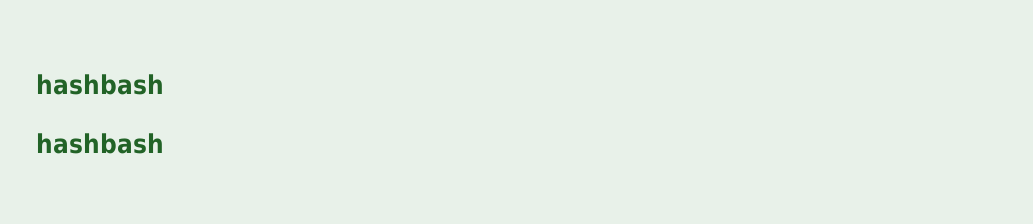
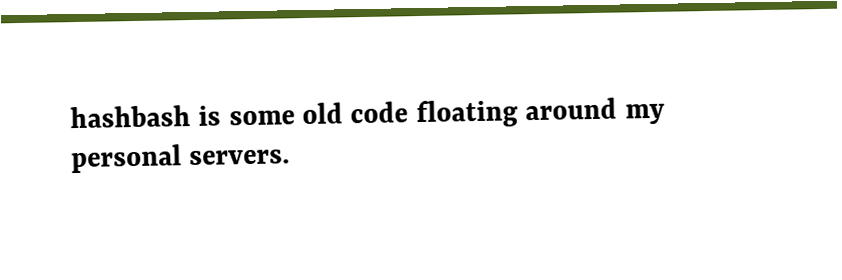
[36,74,164,95] [36,133,164,154] hashbash // hashbash -> [70,97,665,129] [71,144,291,174] hashbash is some old code floating around my personal servers.

